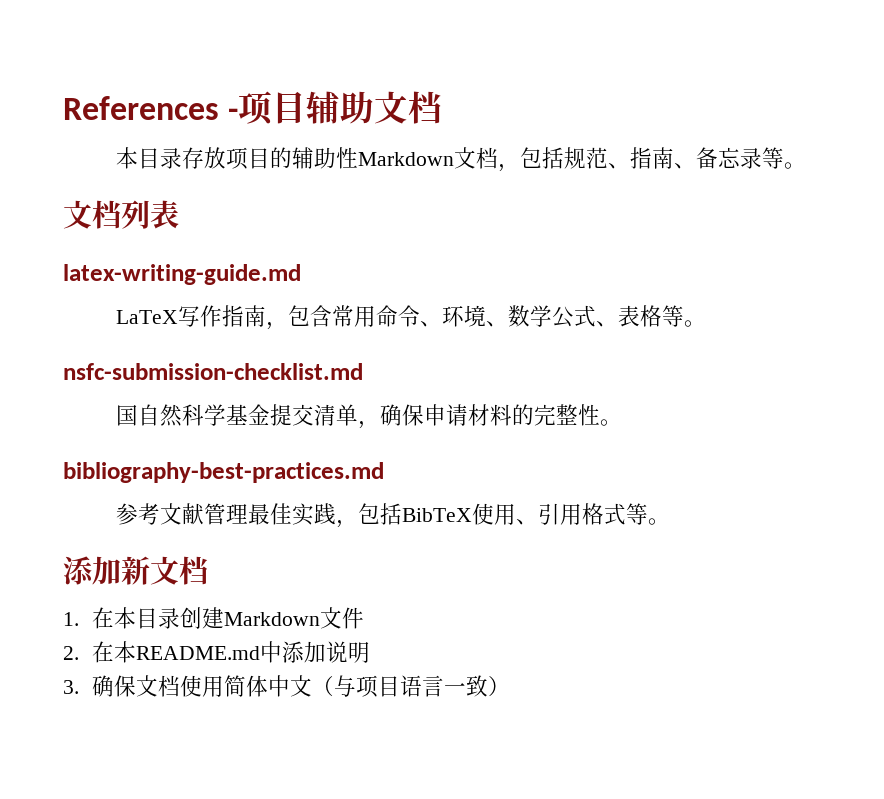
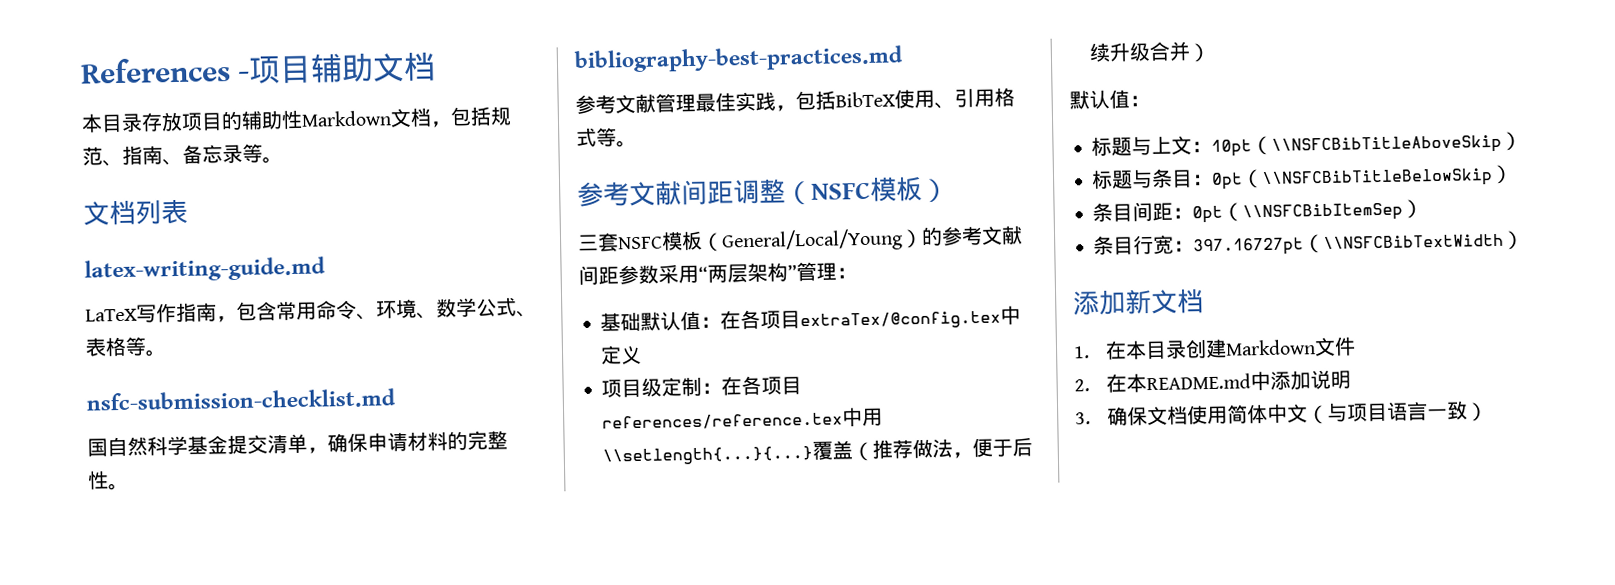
(671, 521) none -> [577,175,949,208] [577,225,1023,253] [578,261,857,285] [600,305,1022,332] [600,345,643,365] [601,375,803,398] [602,407,884,431] [602,437,1034,466] [1089,41,1212,63] [1069,89,1150,110] [1091,131,1523,157] [1091,164,1514,190] [1092,199,1424,224] [1093,230,1525,257] // 参考文献间距调整（NSFC模板） // 三套NSFC模板（General/Local/Young）的参考文献间距参数采用“两层架构”管理： // 基础默认值：在各项目extraTex/@config.tex中定义 // 项目级定制：在各项目references/reference.tex中用\\setlength{...}{...}覆盖（推荐做法，便于后续升级合并） // 默认值： // 标题与上文：10pt（\\NSFCBibTitleAboveSkip） // 标题与条目：0pt（\\NSFCBibTitleBelowSkip） // 条目间距：0pt（\\NSFCBibItemSep） // 条目行宽：397.16727pt（\\NSFCBibTextWidth）

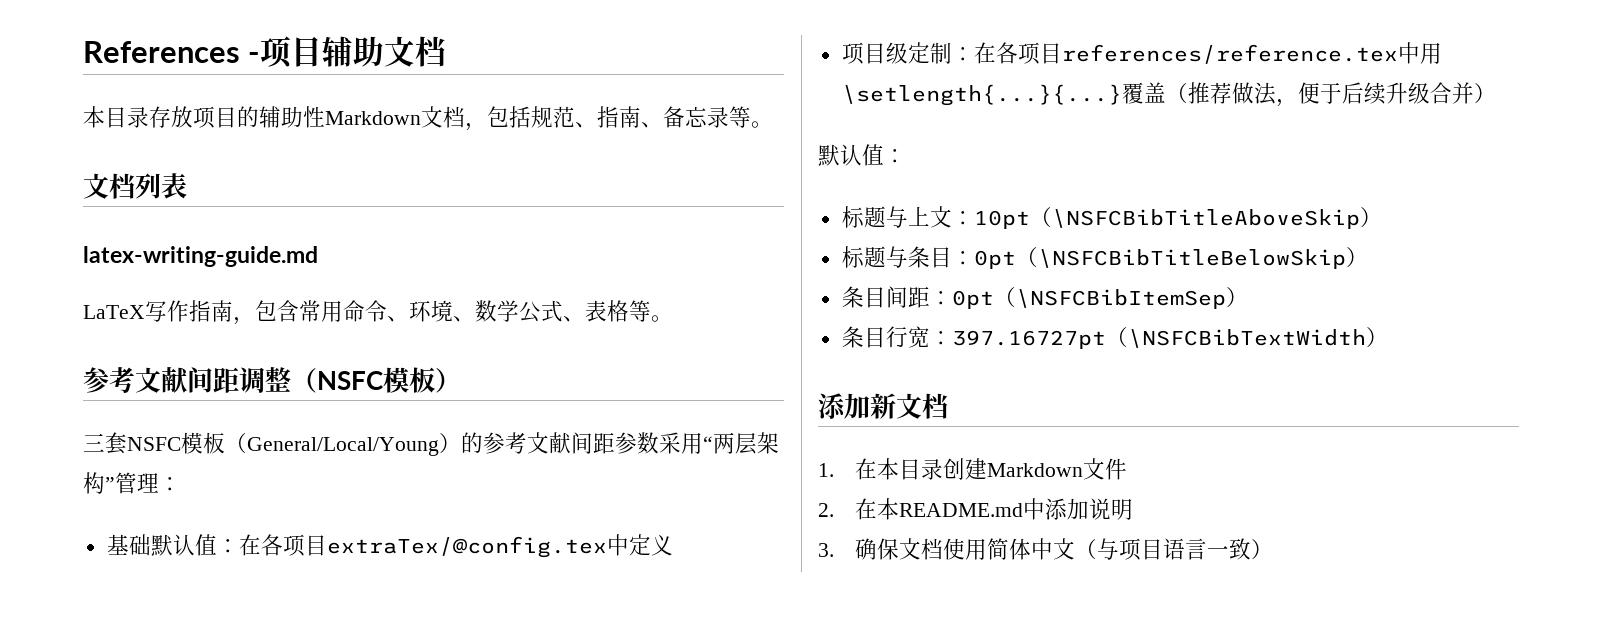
[86,388,396,412] [87,430,508,457] [87,470,129,491] [574,45,904,74] [575,87,1015,115] [576,127,637,148] // nsfc-submission-checklist.md // 国自然科学基金提交清单，确保申请材料的完整性。 // bibliography-best-practices.md // 参考文献管理最佳实践，包括BibTeX使用、引用格式等。 -> (673, 318) none
[602,445,814,466] \\setlength{...}{...} -> [841,84,1122,106] \setlength{...}{...}
[1271,134,1503,156] \\NSFCBibTitleAboveSkip -> [1051,209,1360,229] \NSFCBibTitleAboveSkip
[1261,168,1494,190] \\NSFCBibTitleBelowSkip -> [1037,249,1346,269] \NSFCBibTitleBelowSkip
[1242,202,1404,223] \\NSFCBibItemSep -> [1015,289,1226,309] \NSFCBibItemSep
[1323,233,1505,249] \\NSFCBibTextWidth -> [1127,329,1366,348] \NSFCBibTextWidth

